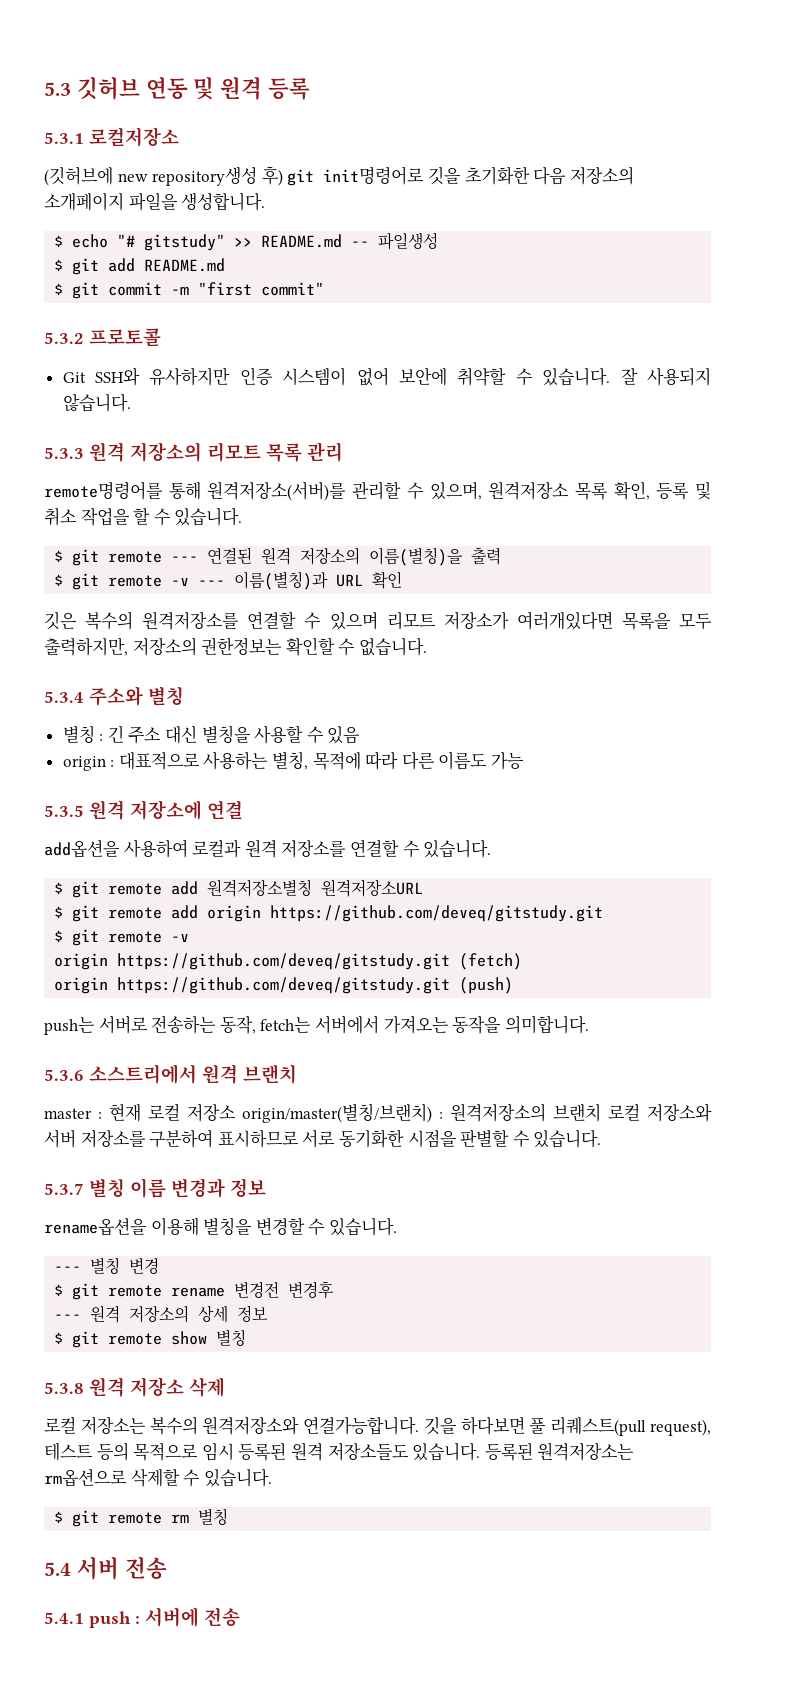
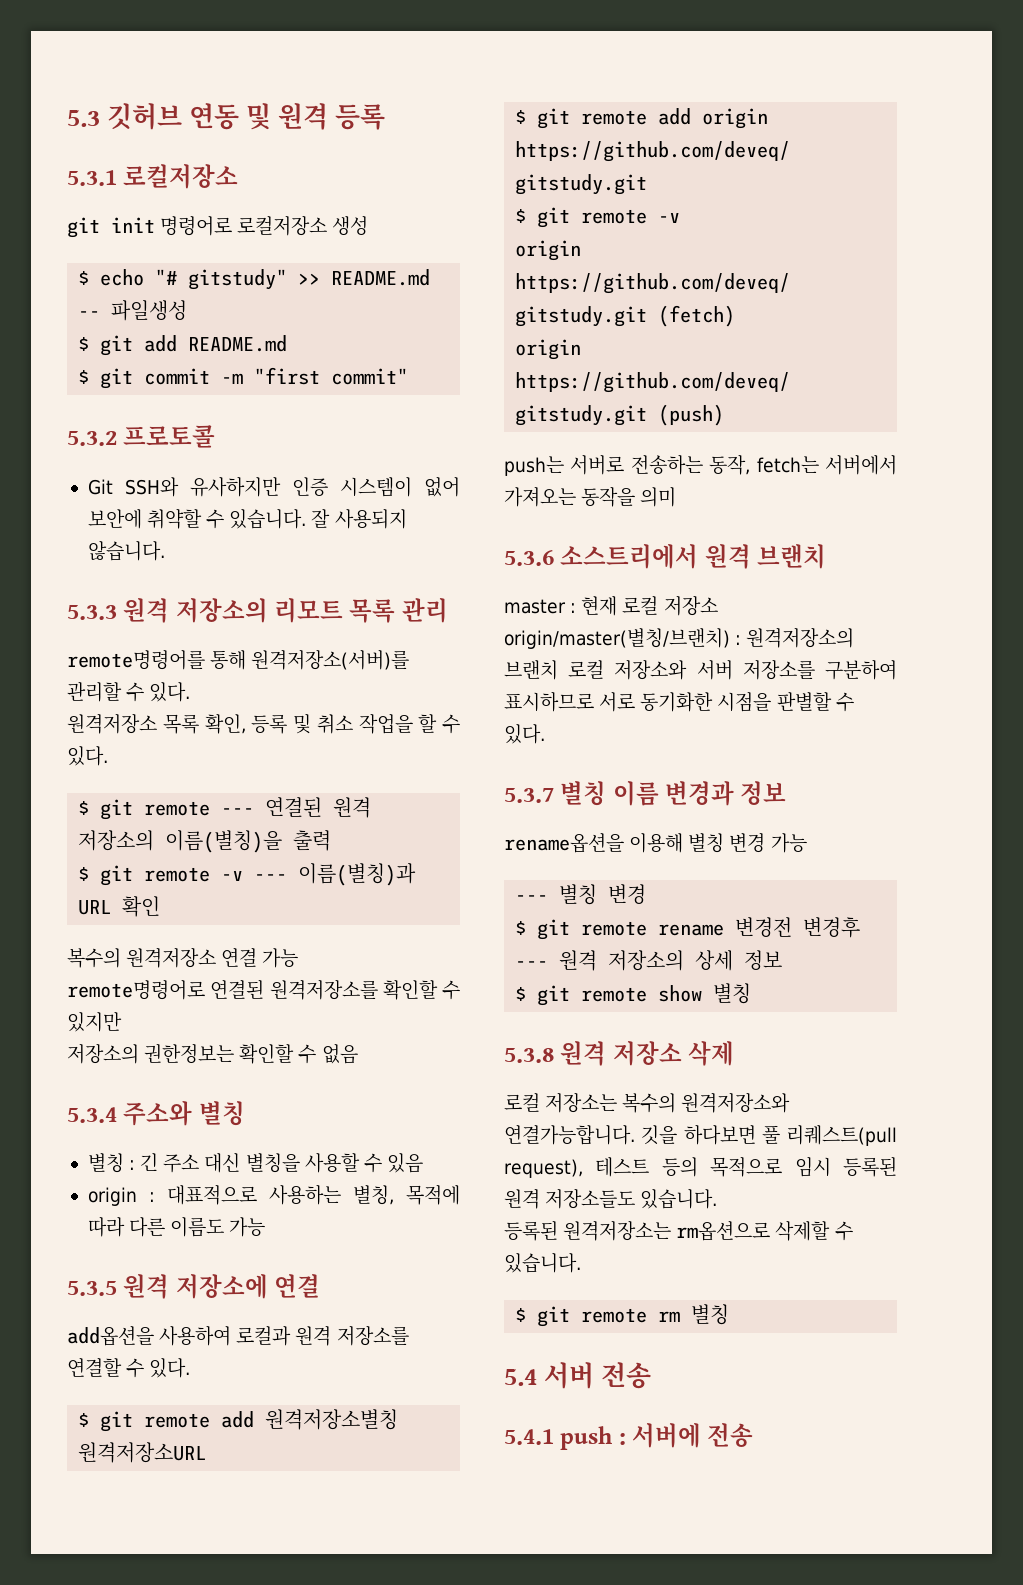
[44,166,634,186] [44,192,266,211] (깃허브에 new repository생성 후) git init명령어로 깃을 초기화한 다음 저장소의 소개페이지 파일을 생성합니다. -> [67,216,369,238] git init 명령어로 로컬저장소 생성
[429,481,482,500] 있으며, -> [149,682,191,702] 있다. //
[174,508,243,526] 있습니다. -> [67,746,108,766] 있다.
[44,611,713,630] [44,637,128,656] 깃은 복수의 원격저장소를 연결할 수 있으며 리모트 저장소가 여러개있다면 목록을 모두 출력하지만, -> [67,948,299,968] [67,980,460,1000] [67,1012,122,1032] 복수의 원격저장소 연결 가능 // remote명령어로 연결된 원격저장소를 확인할 수 있지만 //
[358,638,427,656] 없습니다. -> [321,1044,358,1064] 없음
[423,840,492,858] 있습니다. -> [149,1358,191,1378] 있다.
[504,1015,589,1034] 의미합니다. -> [640,487,677,507] 의미
[533,1130,602,1148] 있습니다. -> [504,724,545,744] 있다.
[203,1217,397,1236] 별칭을 변경할 수 있습니다. -> [688,833,807,853] 별칭 변경 가능
(481, 1452) none -> (718, 1199) //

